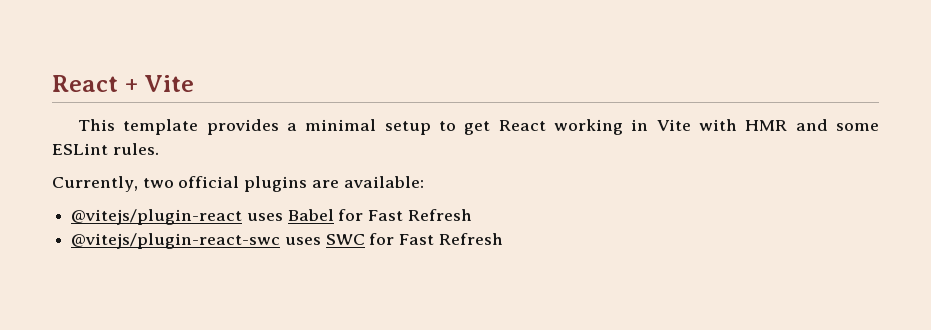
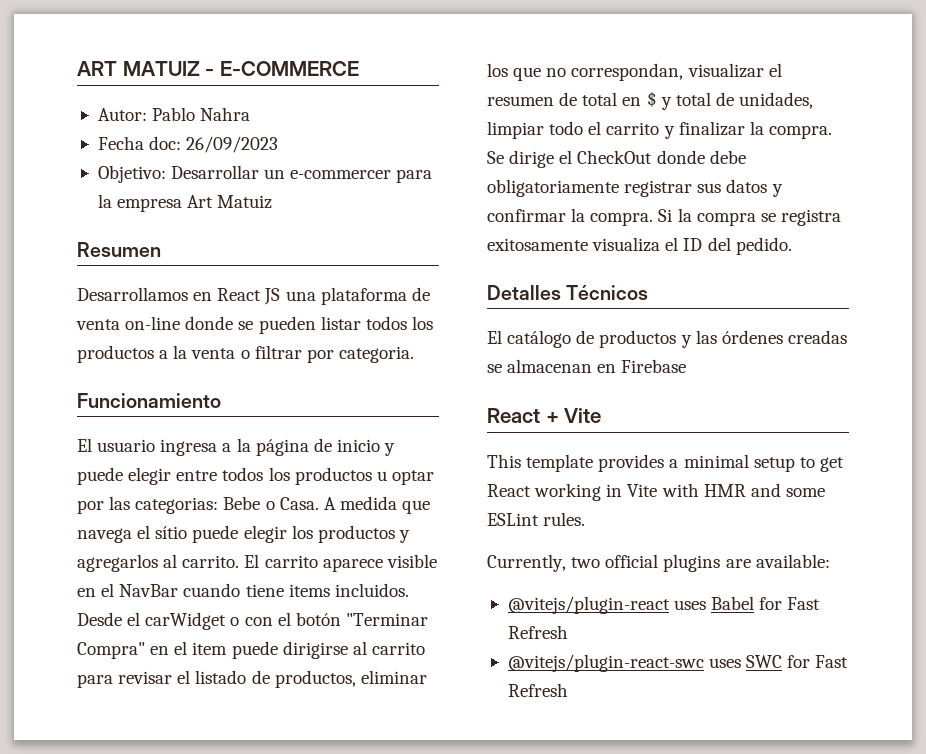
(52, 83) none -> [77,61,359,76] [97,107,251,121] [97,136,279,153] [97,165,433,183] [97,194,273,212] [77,242,161,257] [77,287,430,305] [76,316,433,334] [77,345,414,363] [77,393,221,408] [77,438,396,456] [77,467,434,485] [77,496,431,514] [77,525,410,543] [77,554,437,572] [77,583,409,597] [77,612,428,630] [77,641,425,659] [77,670,427,688] [487,63,782,81] [487,91,814,110] [487,121,832,139] [487,150,746,168] [487,179,783,197] [487,208,841,226] [487,237,792,255] [487,285,649,300] [487,330,847,348] [487,359,687,373] ART MATUIZ - E-COMMERCE // Autor: Pablo Nahra // Fecha doc: 26/09/2023 // Objetivo: Desarrollar un e-commercer para la empresa Art Matuiz // Resumen // Desarrollamos en React JS una plataforma de venta on-line donde se pueden listar todos los productos a la venta o filtrar por categoria. // Funcionamiento // El usuario ingresa a la página de inicio y puede elegir entre todos los productos u optar por las categorias: Bebe o Casa. A medida que navega el sítio puede elegir los productos y agregarlos al carrito. El carrito aparece visible en el NavBar cuando tiene items incluidos. Desde el carWidget o con el botón "Terminar Compra" en el item puede dirigirse al carrito para revisar el listado de productos, eliminar los que no correspondan, visualizar el resumen de total en $ y total de unidades, limpiar todo el carrito y finalizar la compra. Se dirige el CheckOut donde debe obligatoriamente registrar sus datos y confirmar la compra. Si la compra se registra exitosamente visualiza el ID del pedido. // Detalles Técnicos // El catálogo de productos y las órdenes creadas se almacenan en Firebase //

